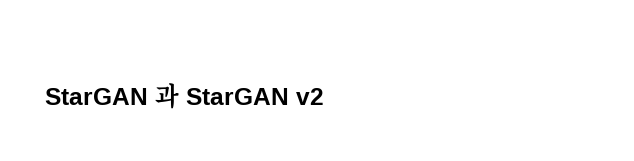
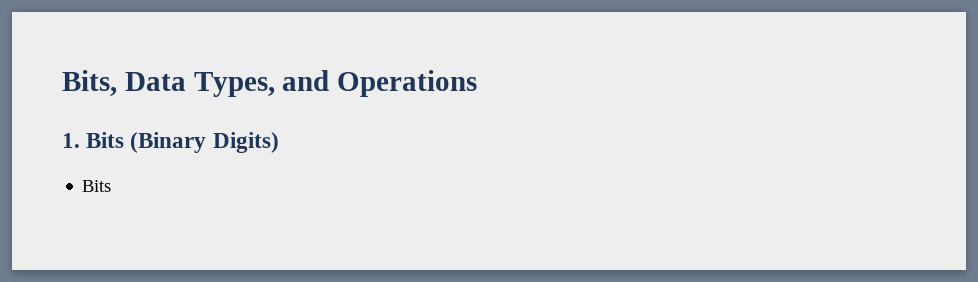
[45,83,324,109] StarGAN 과 StarGAN v2 -> [62,70,478,97] [62,132,279,153] [82,180,112,192] Bits, Data Types, and Operations // 1. Bits (Binary Digits) // Bits

